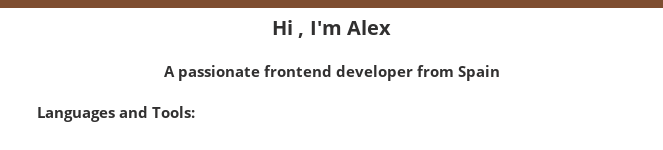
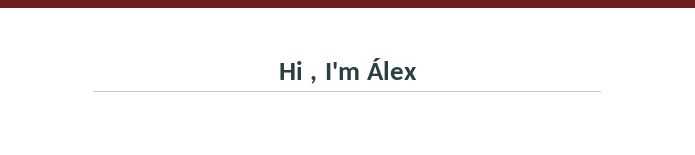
[346,20,391,35] [163,65,500,81] [37,106,195,122] Alex // A passionate frontend developer from Spain // Languages and Tools: -> [366,58,417,80] Álex

